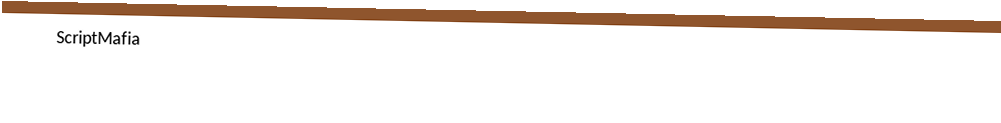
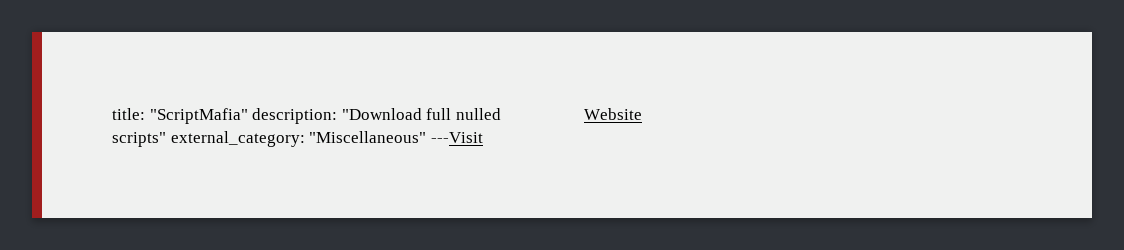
[56,30,141,48] ScriptMafia -> [112,108,501,124] [112,131,483,147] [584,108,642,120] title: "ScriptMafia" description: "Download full nulled scripts" external_category: "Miscellaneous" ---Visit Website

